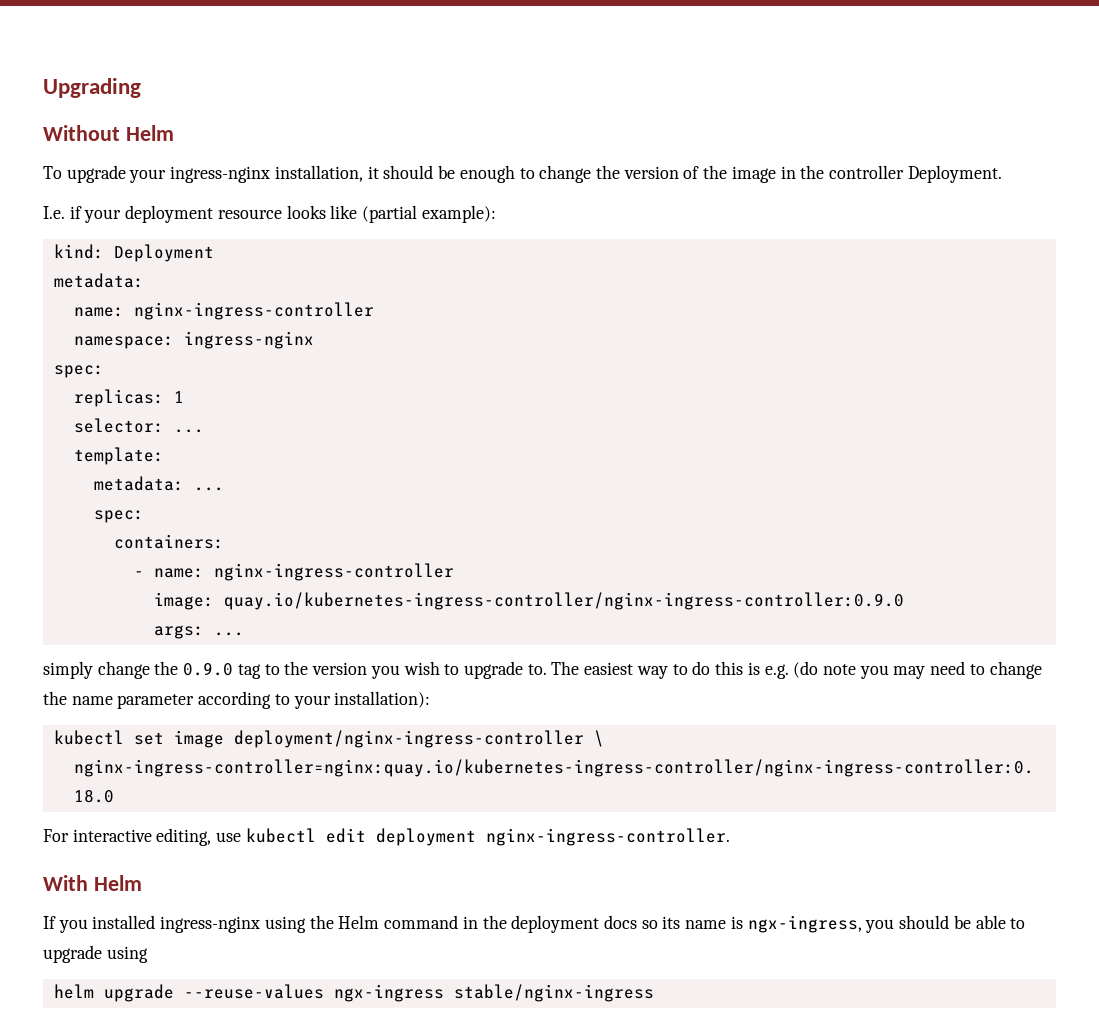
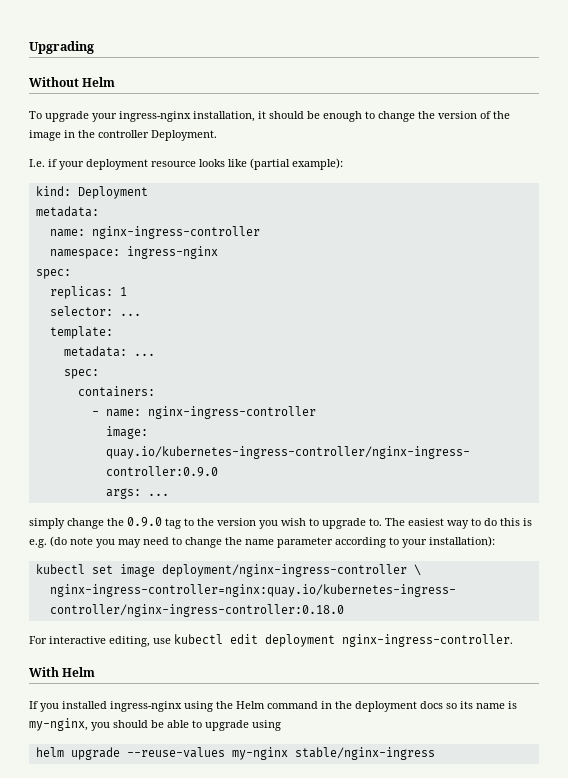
[747,915,862,933] ngx-ingress, -> [29,718,88,731] my-nginx,
[333,984,444,1002] ngx-ingress -> [231,747,288,760] my-nginx

